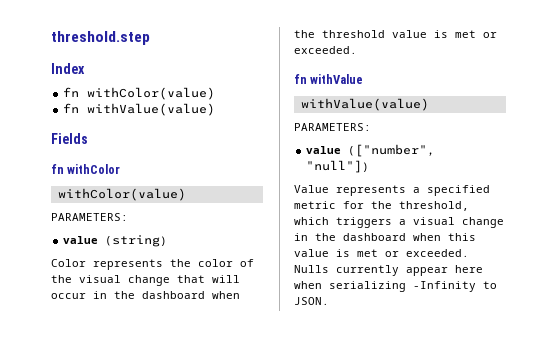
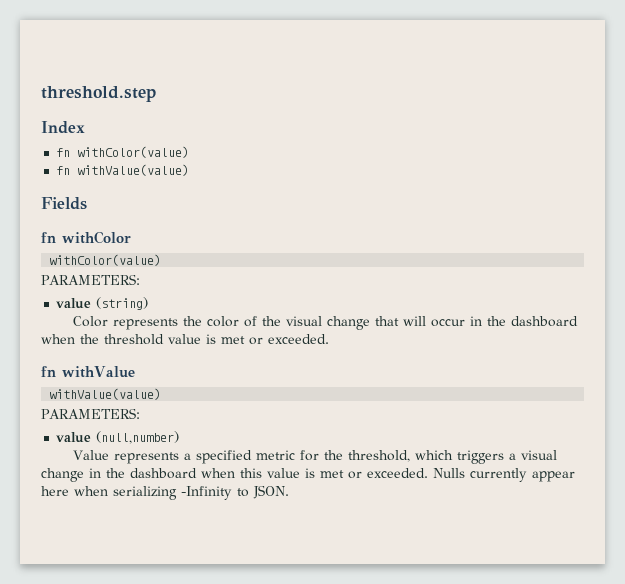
[348,144,436,157] [306,160,370,173] (["number", "null"]) -> [96,431,180,444] (null,number)

